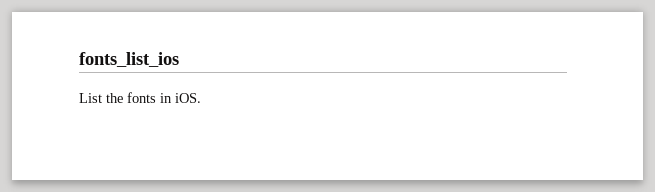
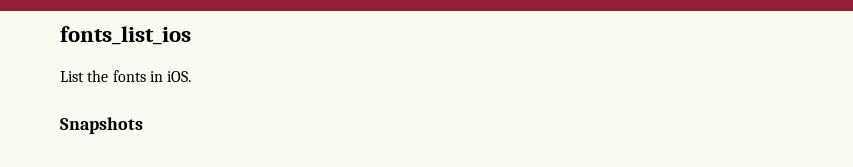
(201, 98) none -> [60,117,143,134] // Snapshots

